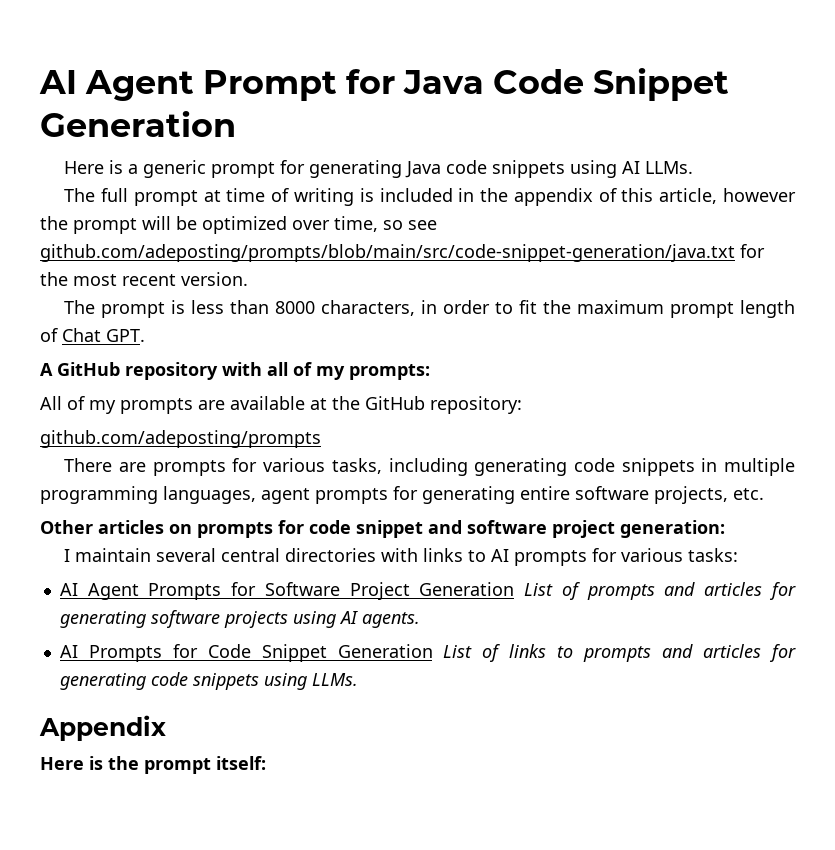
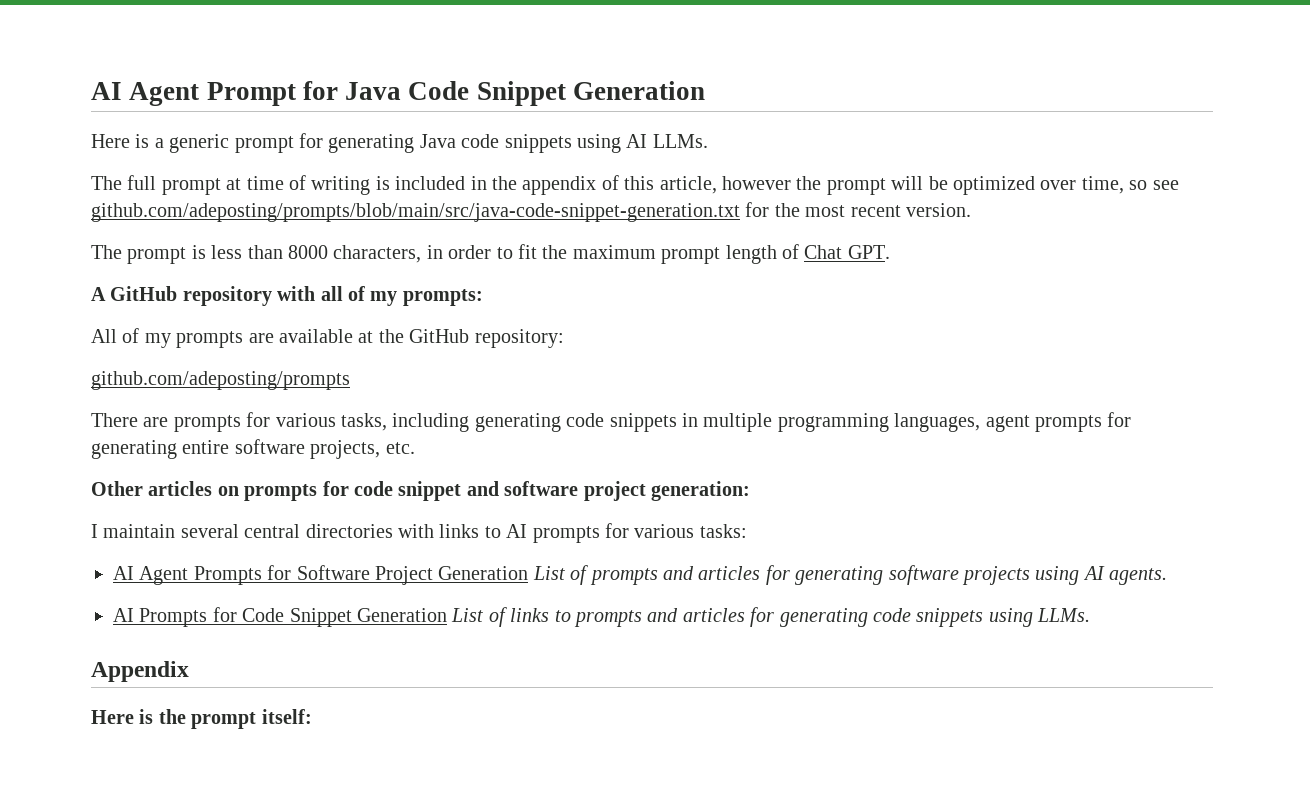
[40,244,735,262] github.com/adeposting/prompts/blob/main/src/code-snippet-generation/java.txt -> [91,203,740,222] github.com/adeposting/prompts/blob/main/src/java-code-snippet-generation.txt

